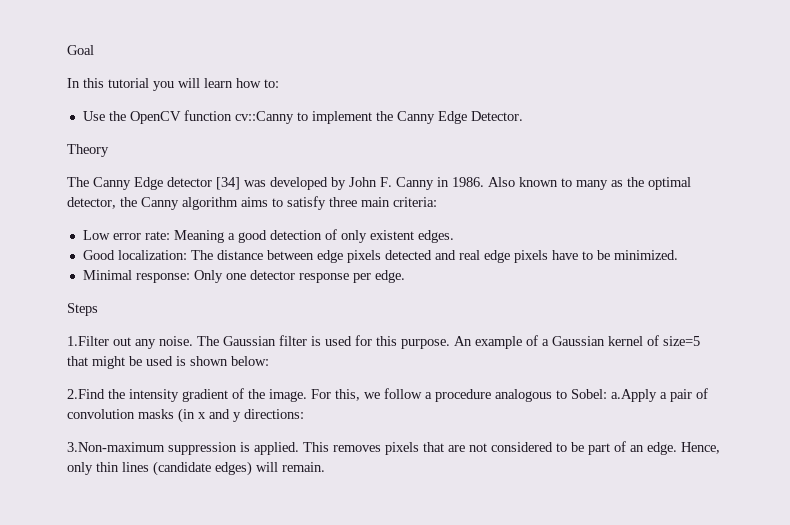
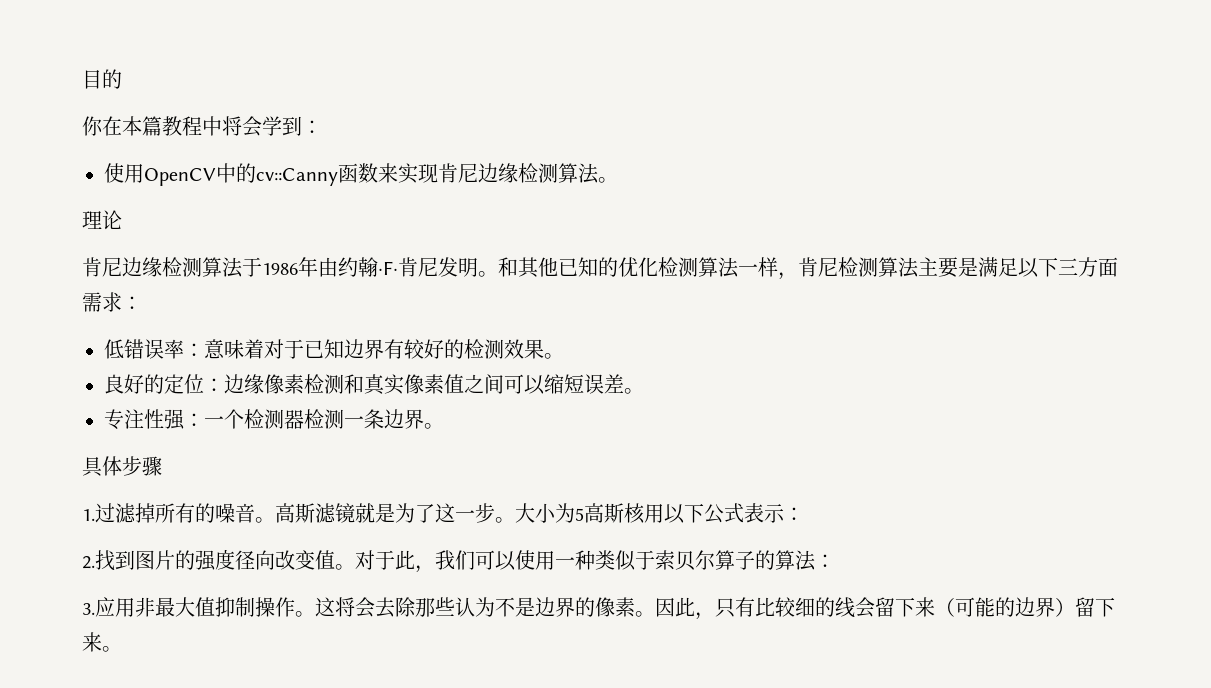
[67,45,94,55] [67,78,279,91] [82,110,523,124] [67,144,109,157] [67,177,691,190] [67,196,437,210] [82,229,454,243] [82,250,678,263] [82,270,405,283] [67,303,98,316] [67,335,700,349] [67,356,269,369] [67,388,708,402] [67,408,304,423] [67,441,720,455] [67,461,325,476] Goal // In this tutorial you will learn how to: // Use the OpenCV function cv::Canny to implement the Canny Edge Detector. // Theory // The Canny Edge detector [34] was developed by John F. Canny in 1986. Also known to many as the optimal detector, the Canny algorithm aims to satisfy three main criteria: // Low error rate: Meaning a good detection of only existent edges. // Good localization: The distance between edge pixels detected and real edge pixels have to be minimized. // Minimal response: Only one detector response per edge. // Steps // 1.Filter out any noise. The Gaussian filter is used for this purpose. An example of a Gaussian kernel of size=5 that might be used is shown below: // 2.Find the intensity gradient of the image. For this, we follow a procedure analogous to Sobel: a.Apply a pair of convolution masks (in x and y directions: // 3.Non-maximum suppression is applied. This removes pixels that are not considered to be part of an edge. Hence, only thin lines (candidate edges) will remain. -> [82,69,122,89] [82,116,322,137] [104,163,618,186] [82,210,122,230] [82,257,1118,280] [82,292,142,312] [104,339,564,359] [104,374,644,395] [104,409,444,430] [82,456,162,477] [82,503,804,524] [82,549,835,573] [82,597,1115,620] [82,632,122,652] 目的 // 你在本篇教程中将会学到： // 使用OpenCV中的cv::Canny函数来实现肯尼边缘检测算法。 // 理论 // 肯尼边缘检测算法于1986年由约翰·F·肯尼发明。和其他已知的优化检测算法一样，肯尼检测算法主要是满足以下三方面需求： // 低错误率：意味着对于已知边界有较好的检测效果。 // 良好的定位：边缘像素检测和真实像素值之间可以缩短误差。 // 专注性强：一个检测器检测一条边界。 // 具体步骤 // 1.过滤掉所有的噪音。高斯滤镜就是为了这一步。大小为5高斯核用以下公式表示： // 2.找到图片的强度径向改变值。对于此，我们可以使用一种类似于索贝尔算子的算法： // 3.应用非最大值抑制操作。这将会去除那些认为不是边界的像素。因此，只有比较细的线会留下来（可能的边界）留下来。

